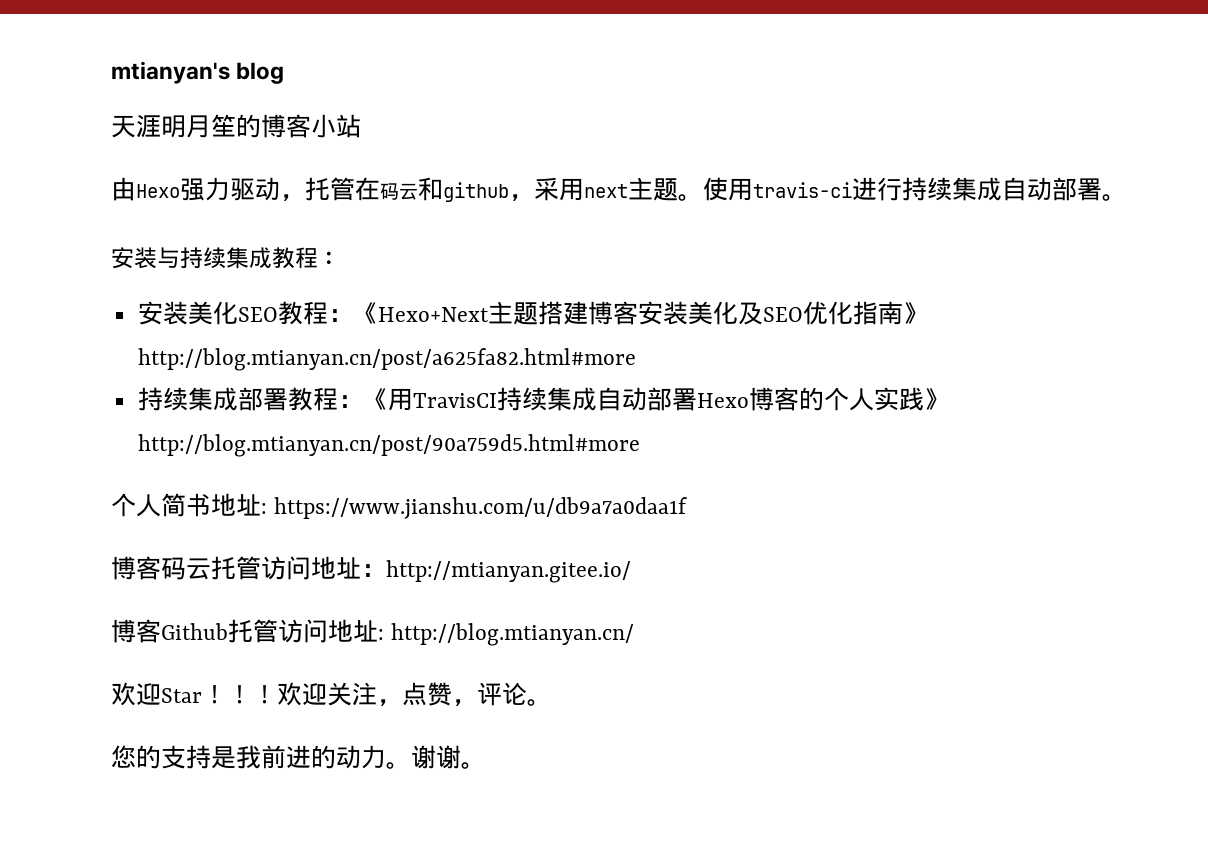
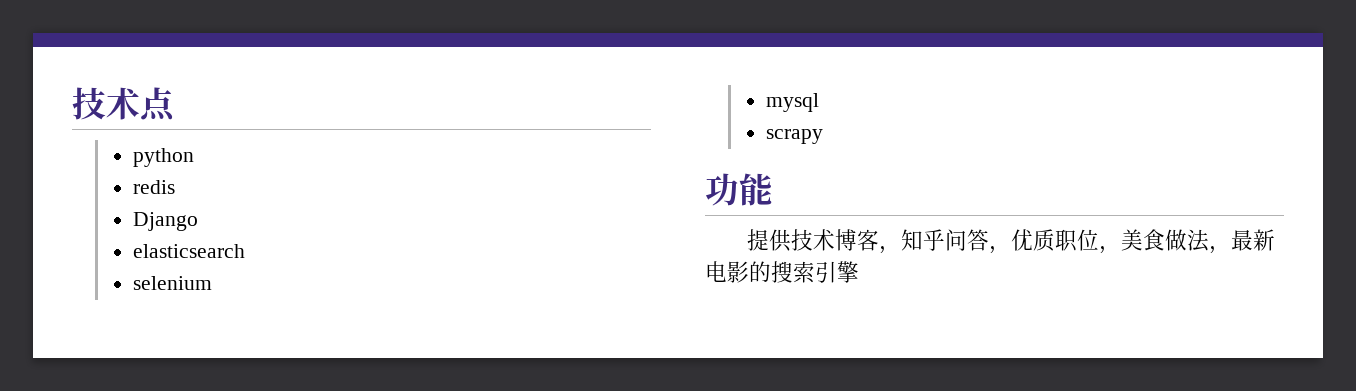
[111,61,285,84] [111,114,361,138] [111,177,1127,202] [111,247,340,269] [137,301,928,325] [137,348,636,371] [137,387,949,411] [137,434,640,457] [111,493,687,519] [111,556,631,583] [111,619,634,646] [111,682,552,707] [111,745,486,769] mtianyan's blog // 天涯明月笙的博客小站 // 由Hexo强力驱动，托管在码云和github，采用next主题。使用travis-ci进行持续集成自动部署。 // 安装与持续集成教程： // 安装美化SEO教程：《Hexo+Next主题搭建博客安装美化及SEO优化指南》http://blog.mtianyan.cn/post/a625fa82.html#more // 持续集成部署教程：《用TravisCI持续集成自动部署Hexo博客的个人实践》http://blog.mtianyan.cn/post/90a759d5.html#more // 个人简书地址: https://www.jianshu.com/u/db9a7a0daa1f // 博客码云托管访问地址：http://mtianyan.gitee.io/ // 博客Github托管访问地址: http://blog.mtianyan.cn/ // 欢迎Star！！！欢迎关注，点赞，评论。 // 您的支持是我前进的动力。谢谢。 -> [72,87,176,122] [133,148,195,167] [133,180,176,194] [133,212,199,231] [133,244,246,258] [133,276,213,290] [766,93,820,112] [766,129,824,144] [705,173,773,206] [746,229,1275,254] [705,261,859,283] 技术点 // python // redis // Django // elasticsearch // selenium // mysql // scrapy // 功能 // 提供技术博客，知乎问答，优质职位，美食做法，最新电影的搜索引擎

